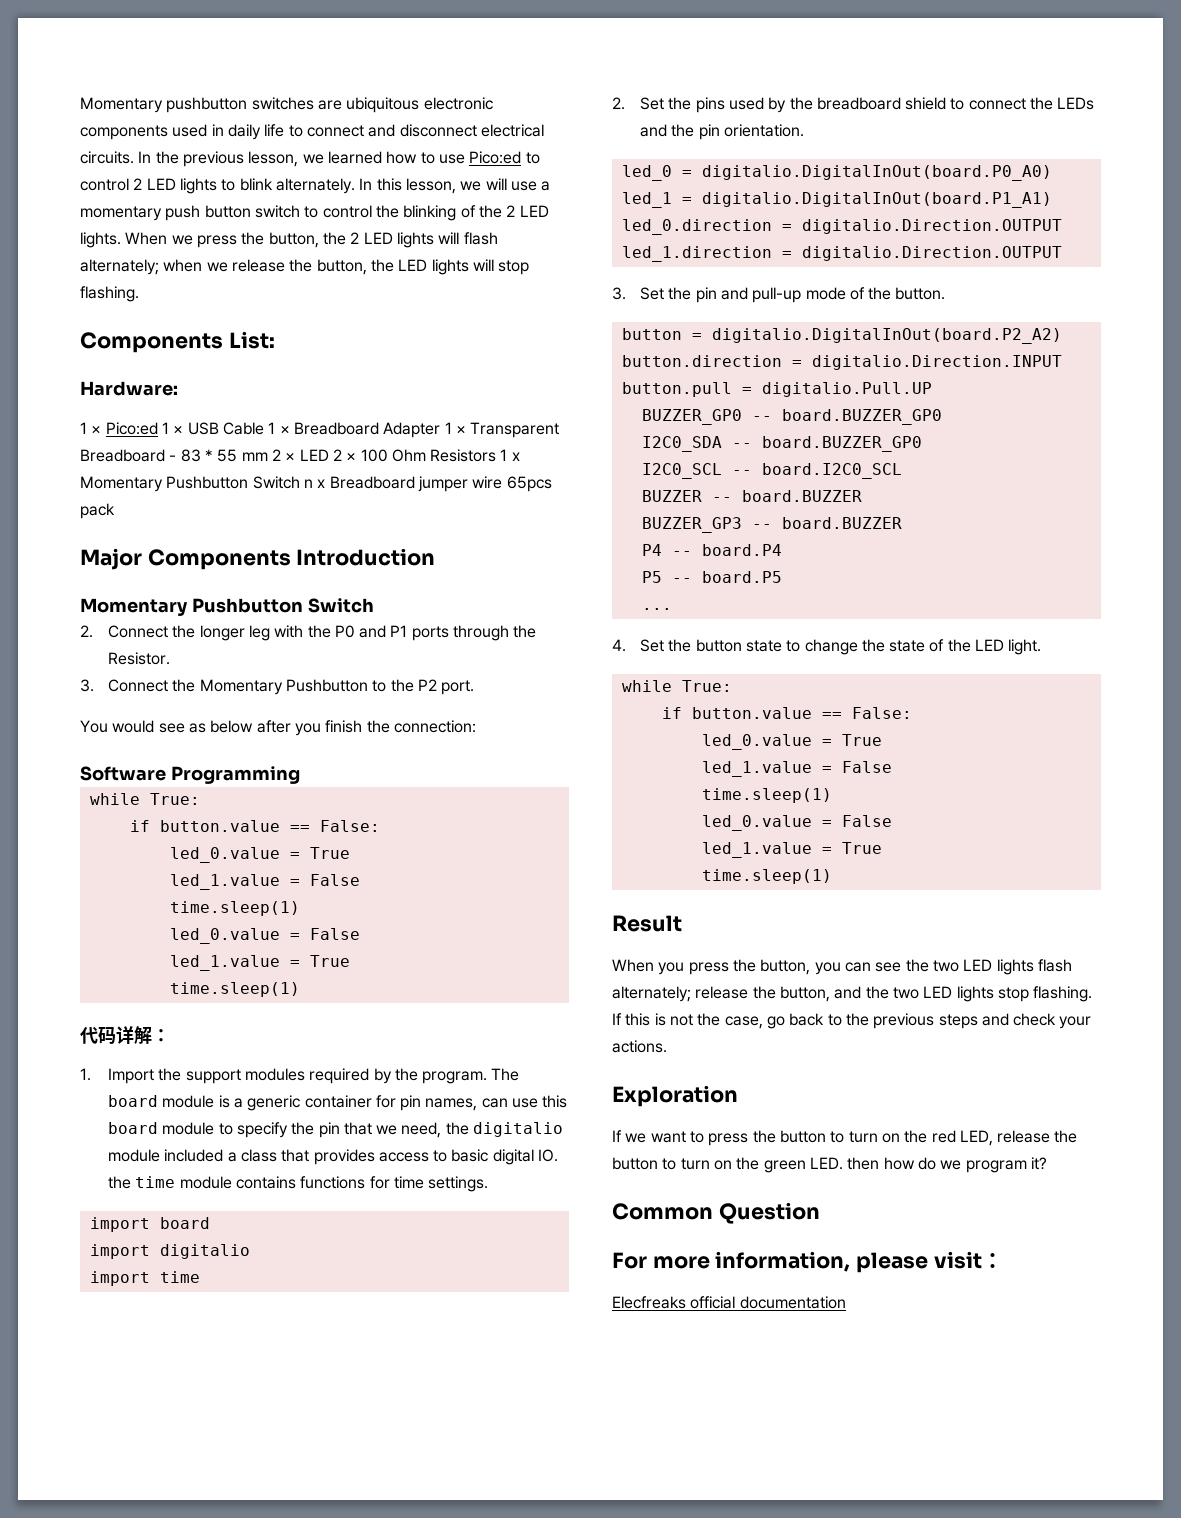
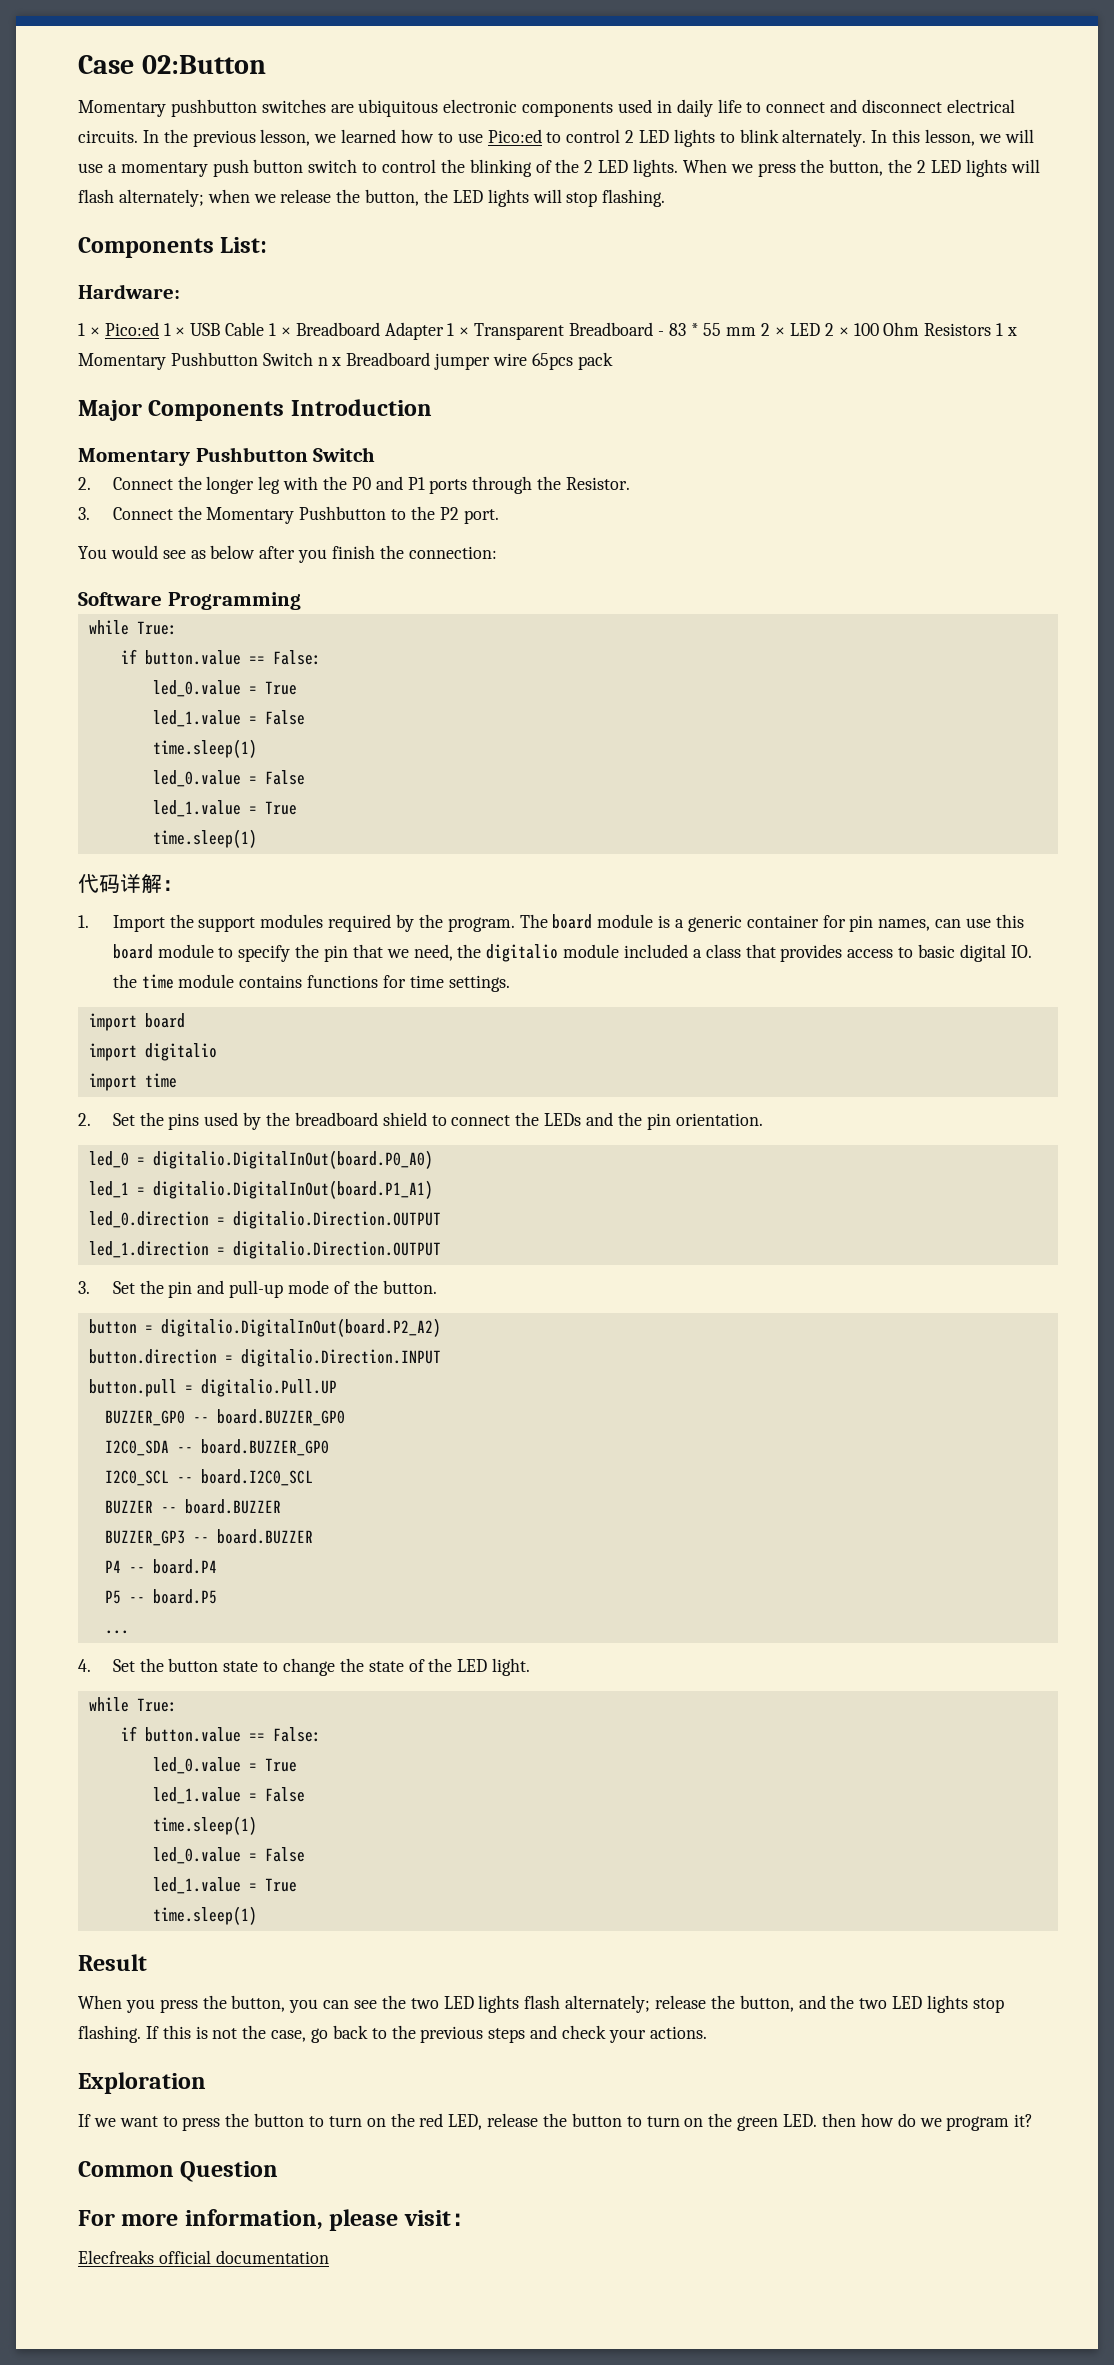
(80, 105) none -> [78,55,266,74] Case 02:Button //

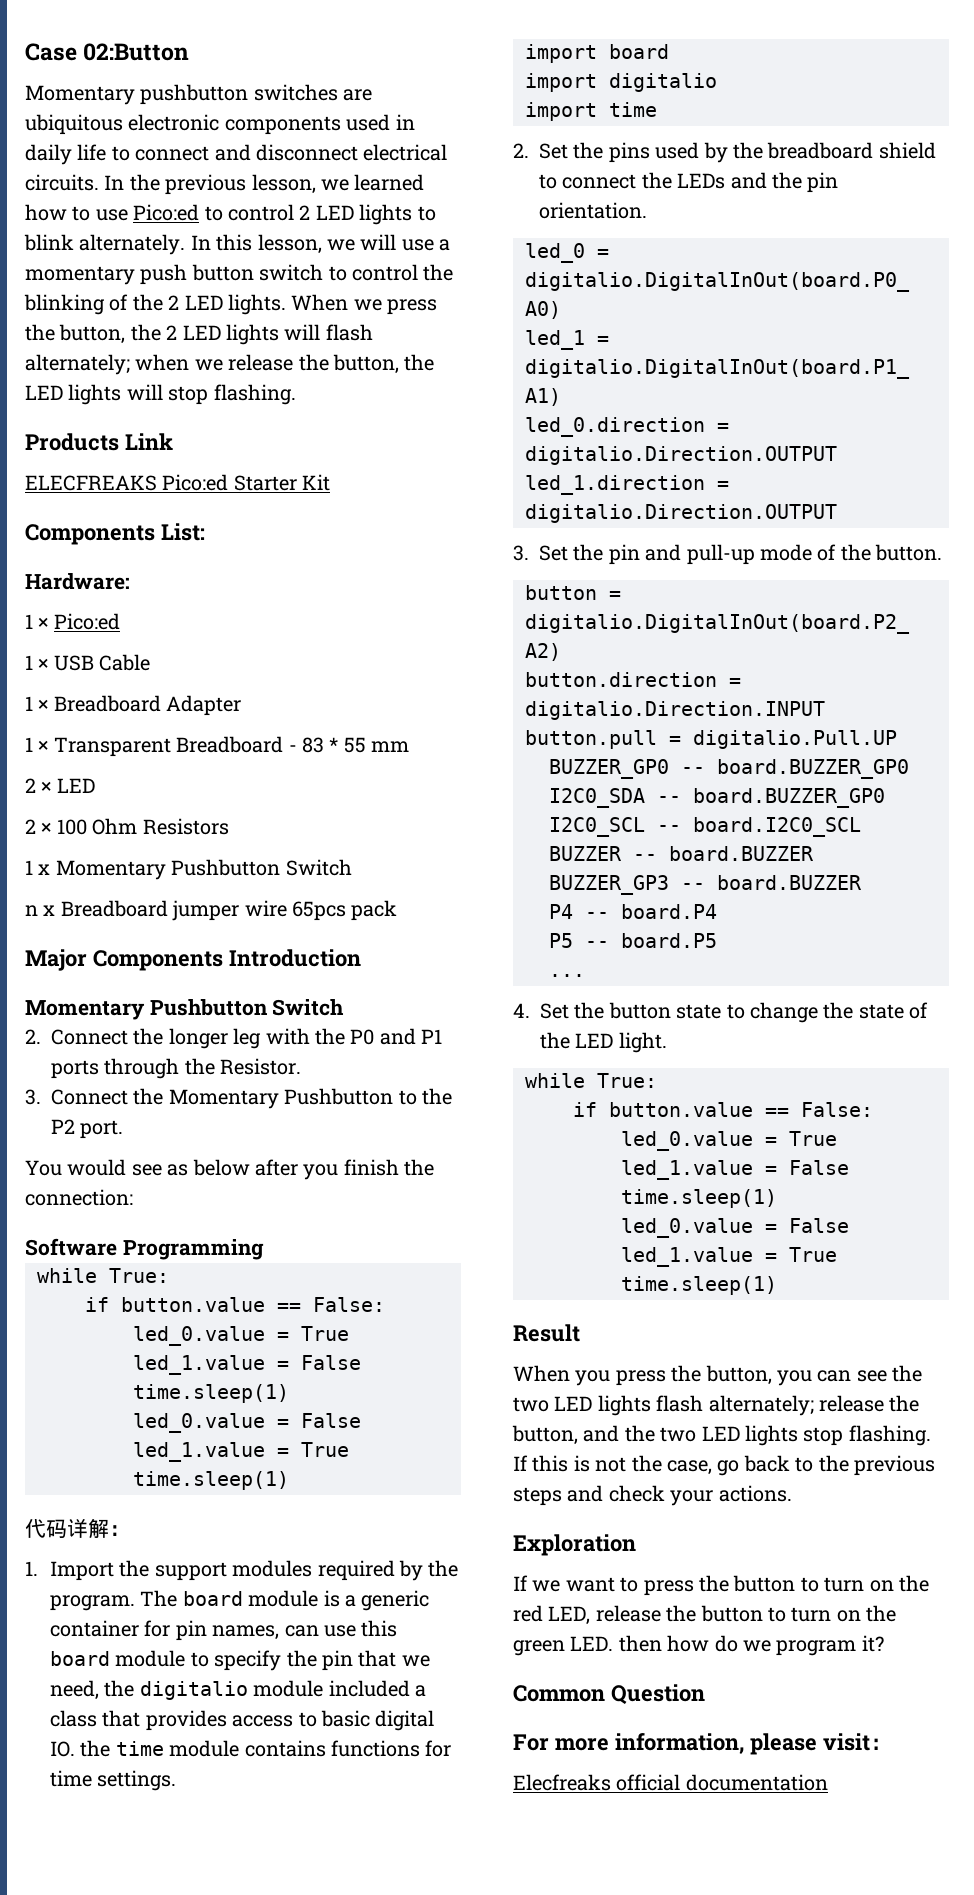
(666, 198) none -> [25,433,173,451] [25,474,331,491] // Products Link // ELECFREAKS Pico:ed Starter Kit
(159, 329) none -> (120, 621) //
(265, 329) none -> (151, 662) //
(444, 331) none -> (242, 705) //
(757, 331) none -> (410, 746) //
(820, 329) none -> (95, 785) //
(992, 329) none -> (229, 826) //
(313, 359) none -> (352, 867) //

